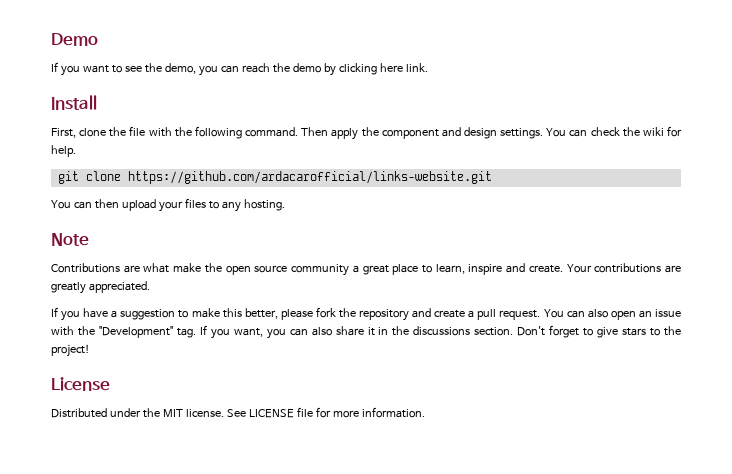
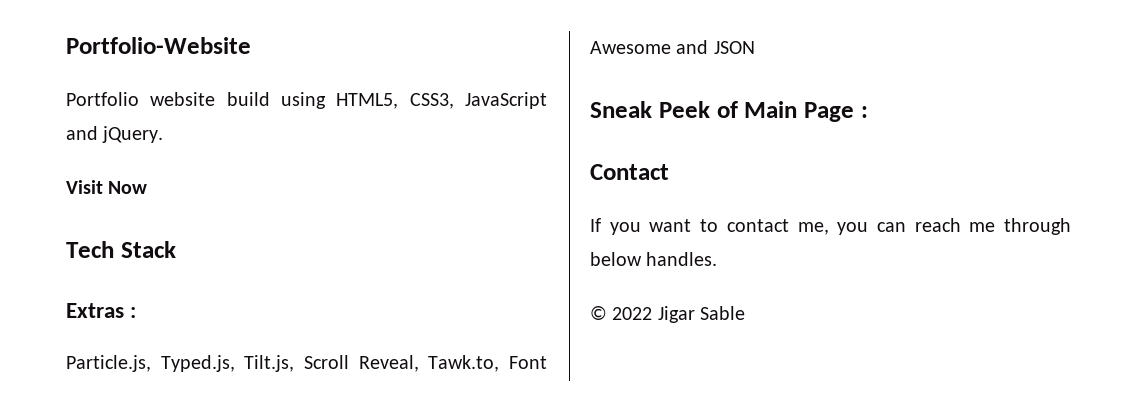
[51,33,98,46] [51,62,428,76] [51,95,97,110] [51,126,682,140] [51,145,76,157] [57,171,492,184] [51,198,285,212] [51,233,89,246] [51,263,681,276] [51,281,150,294] [51,307,681,321] [51,325,681,339] [51,344,90,357] [51,377,110,391] [51,407,425,418] Demo // If you want to see the demo, you can reach the demo by clicking here link. // Install // First, clone the file with the following command. Then apply the component and design settings. You can check the wiki for help. // git clone https://github.com/ardacarofficial/links-website.git // You can then upload your files to any hosting. // Note // Contributions are what make the open source community a great place to learn, inspire and create. Your contributions are greatly appreciated. // If you have a suggestion to make this better, please fork the repository and create a pull request. You can also open an issue with the "Development" tag. If you want, you can also share it in the discussions section. Don't forget to give stars to the project! // License // Distributed under the MIT license. See LICENSE file for more information. -> [66,37,251,54] [66,92,547,109] [66,126,164,143] [66,180,148,194] [66,241,176,258] [66,303,137,318] [66,355,547,372] [590,40,755,54] [590,101,868,122] [590,164,669,180] [590,218,1071,235] [590,252,718,266] [590,306,746,323] Portfolio-Website // Portfolio website build using HTML5, CSS3, JavaScript and jQuery. // Visit Now // Tech Stack // Extras : // Particle.js, Typed.js, Tilt.js, Scroll Reveal, Tawk.to, Font Awesome and JSON // Sneak Peek of Main Page : // Contact // If you want to contact me, you can reach me through below handles. // © 2022 Jigar Sable

